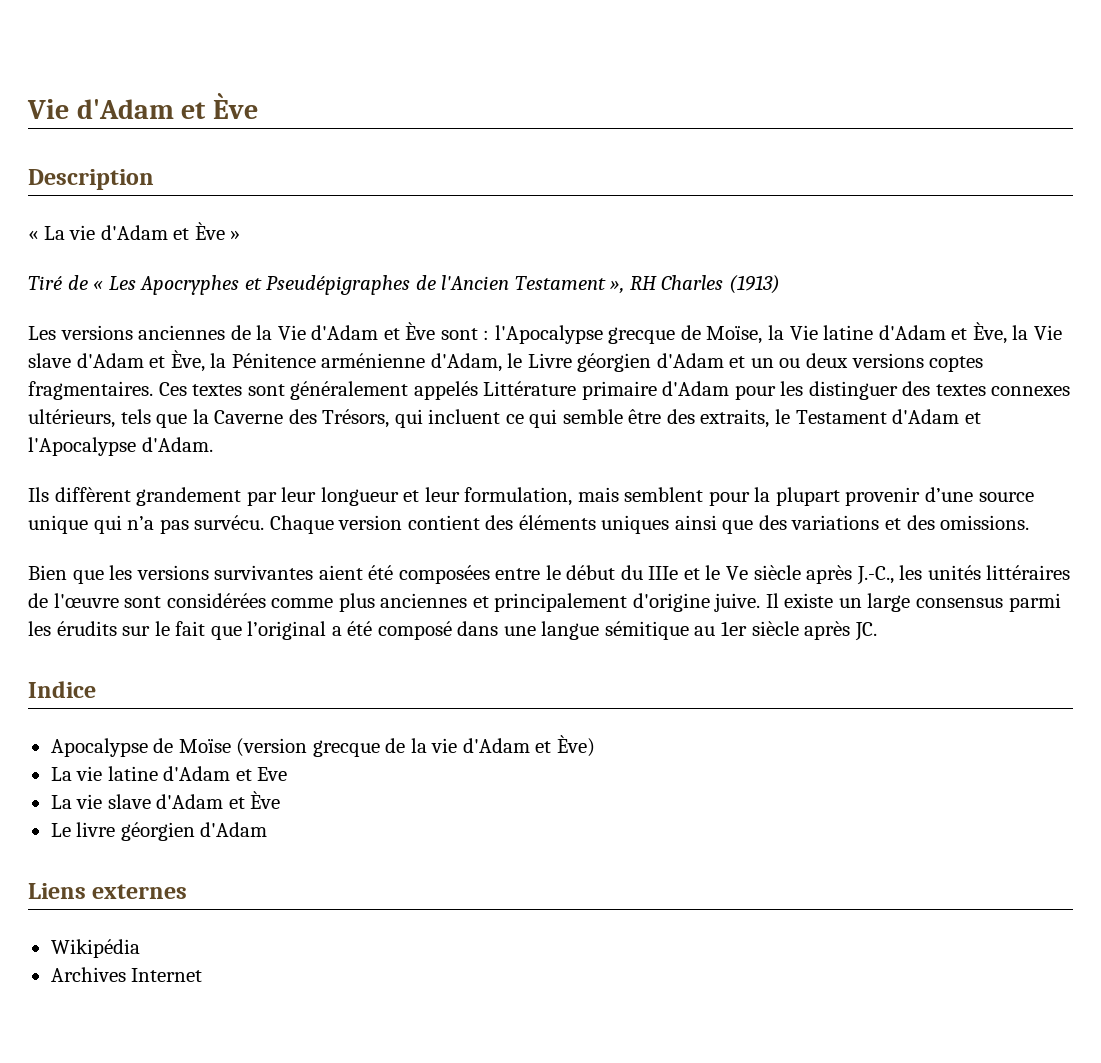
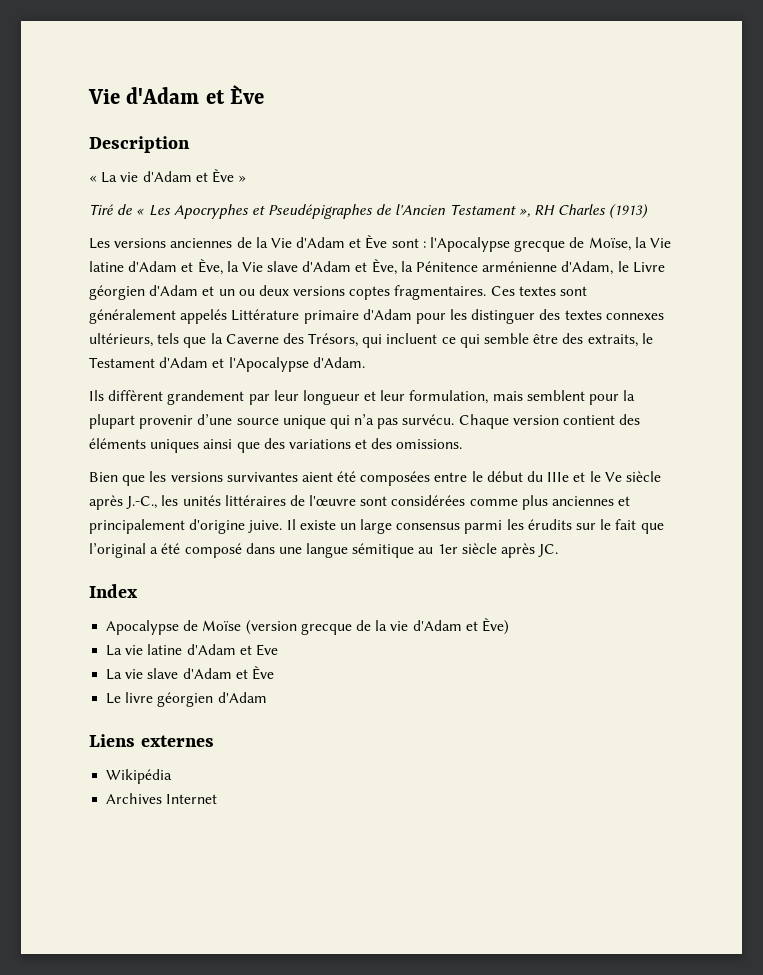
[28,681,96,698] Indice -> [89,584,138,598] Index

